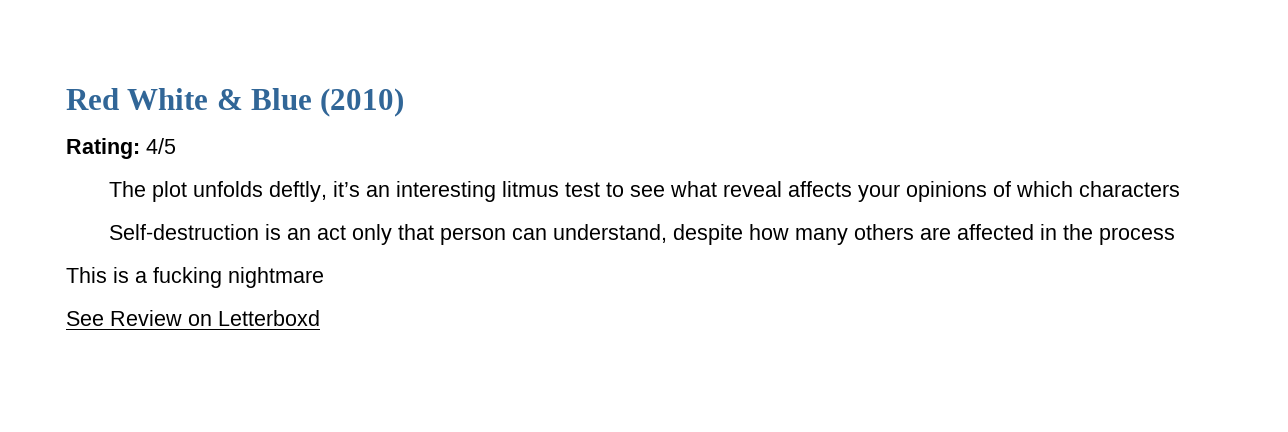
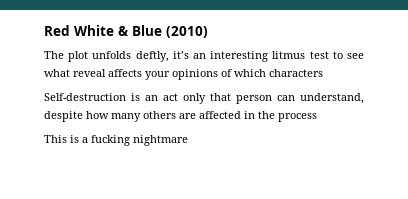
[66,138,176,159] // Rating: 4/5 -> (208, 32) none
[66,310,320,326] // See Review on Letterboxd -> (188, 140) none

